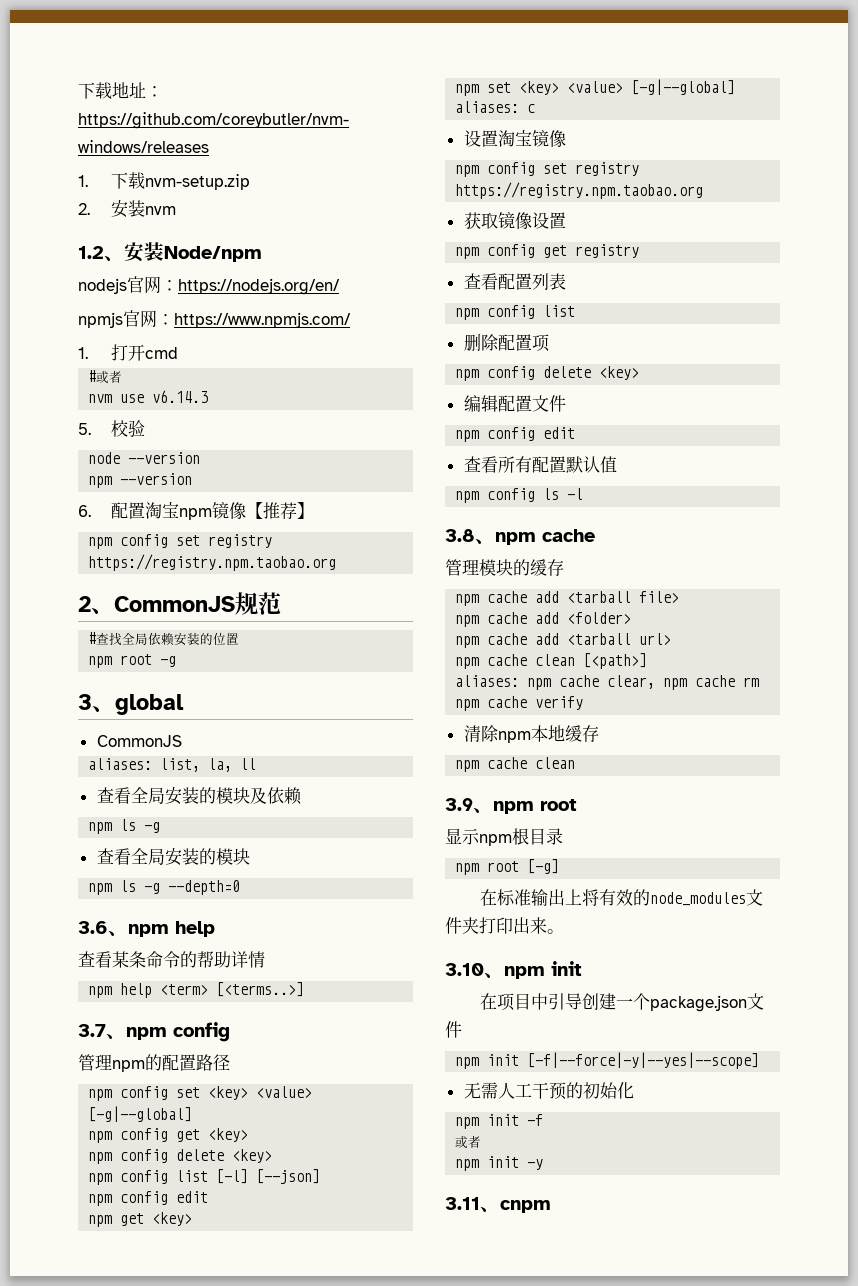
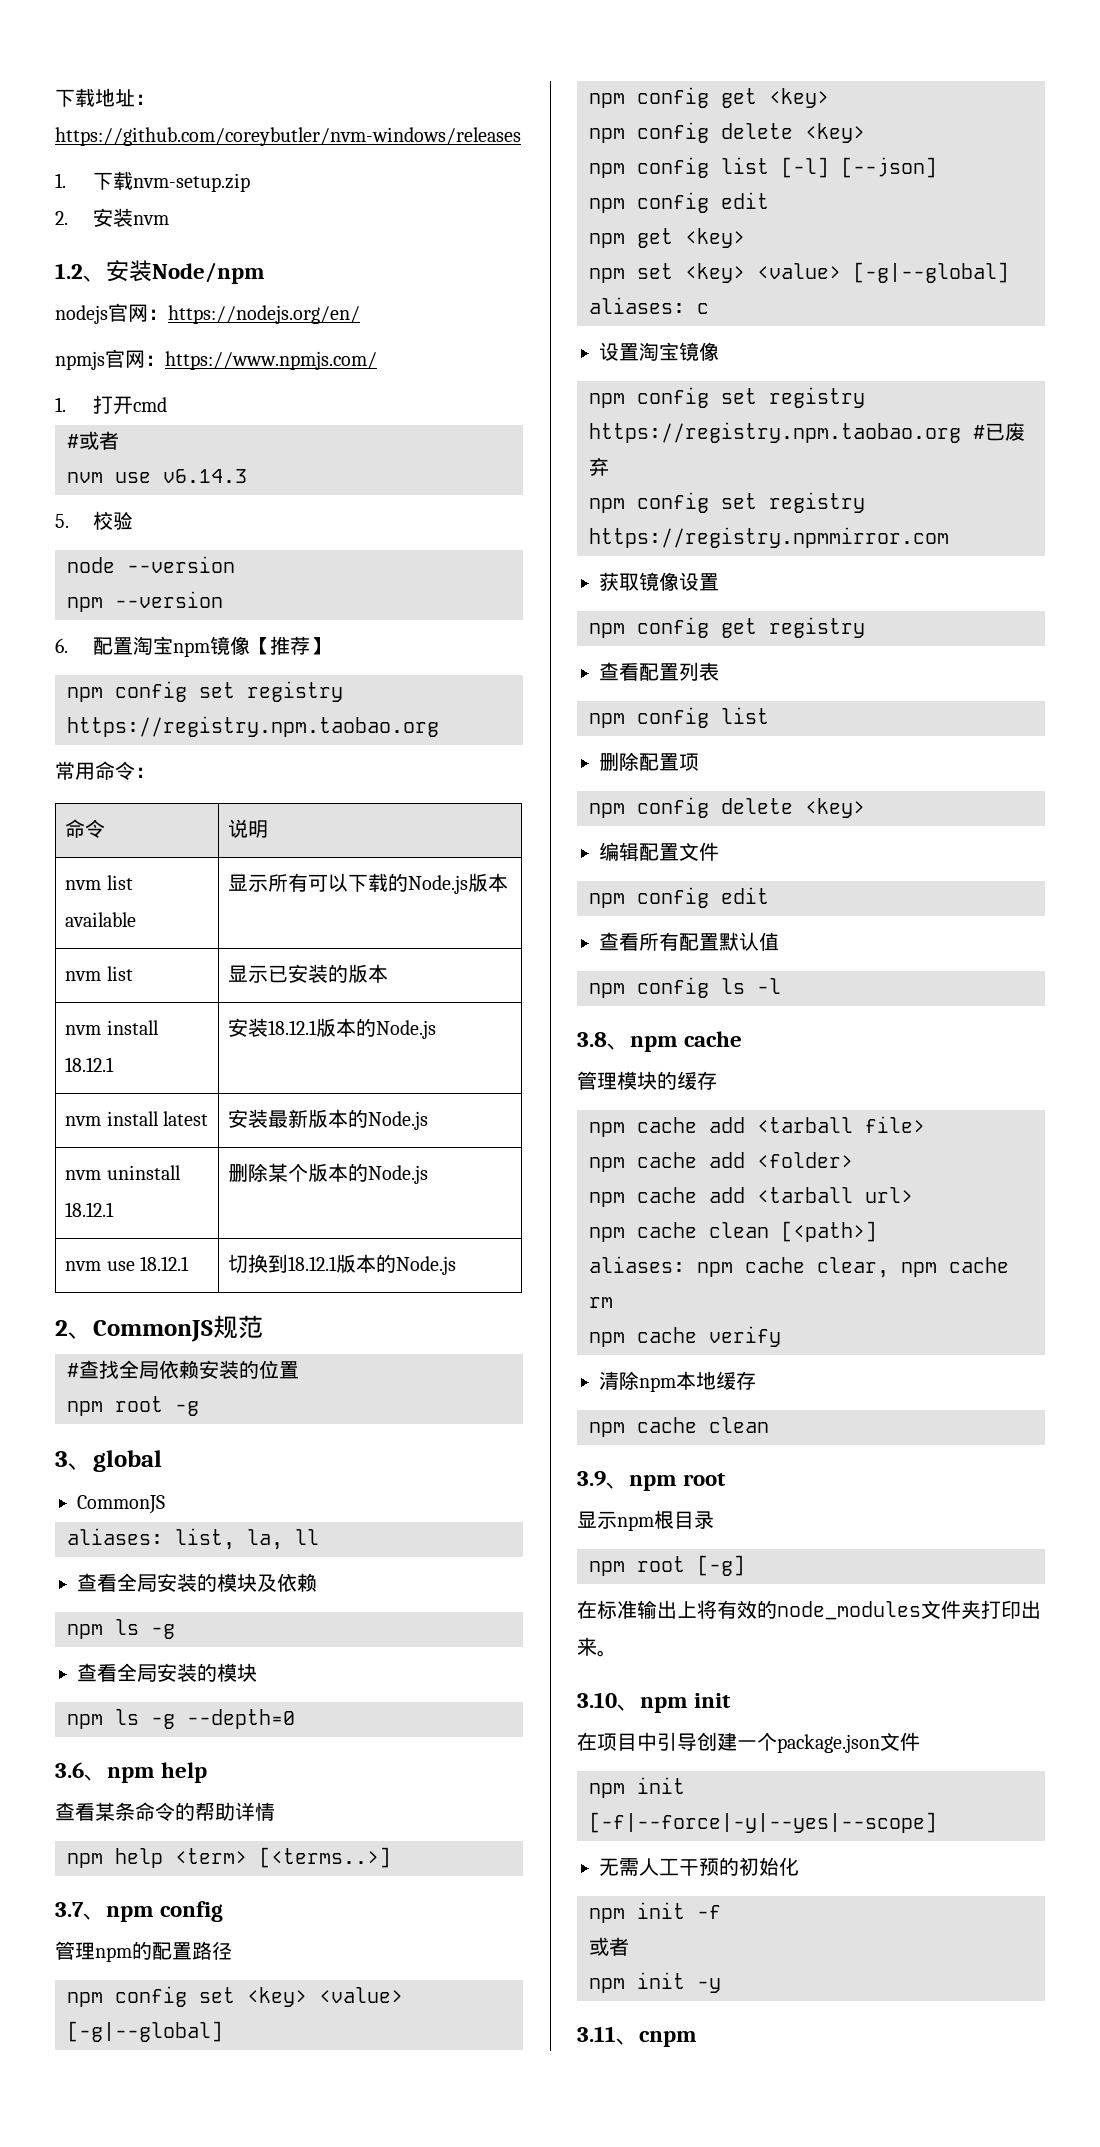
(337, 562) none -> [55,761,155,780] [65,819,106,838] [228,819,269,838] [65,875,133,890] [65,912,137,927] [228,873,509,894] [65,966,133,981] [228,964,389,983] [65,1020,159,1035] [65,1057,115,1072] [228,1018,437,1039] [65,1111,209,1126] [228,1109,429,1130] [65,1165,181,1180] [65,1202,115,1217] [228,1163,429,1184] [65,1256,190,1271] [228,1254,457,1275] // 常用命令： // 命令 | 说明 // nvm list available | 显示所有可以下载的Node.js版本 // nvm list | 显示已安装的版本 // nvm install 18.12.1 | 安装18.12.1版本的Node.js // nvm install latest | 安装最新版本的Node.js // nvm uninstall 18.12.1 | 删除某个版本的Node.js // nvm use 18.12.1 | 切换到18.12.1版本的Node.js
(704, 190) none -> [973,422,1025,441] [589,457,609,476] [589,492,865,513] [589,527,949,548] #已废弃 // npm config set registry https://registry.npmmirror.com

